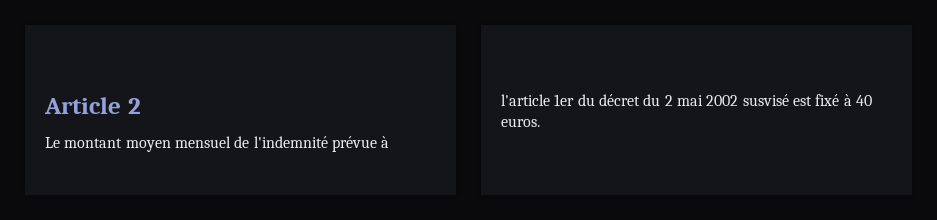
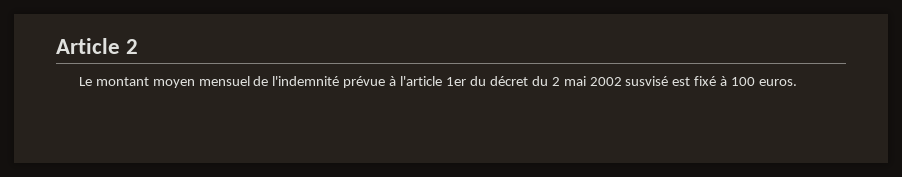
[855,95,872,106] 40 -> [731,77,756,86] 100

